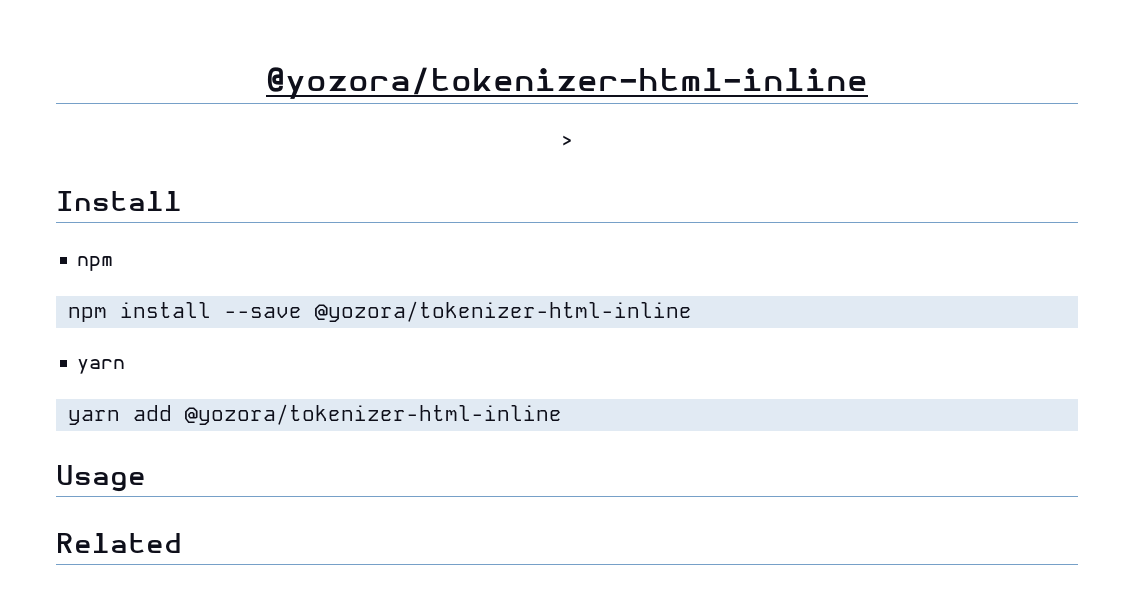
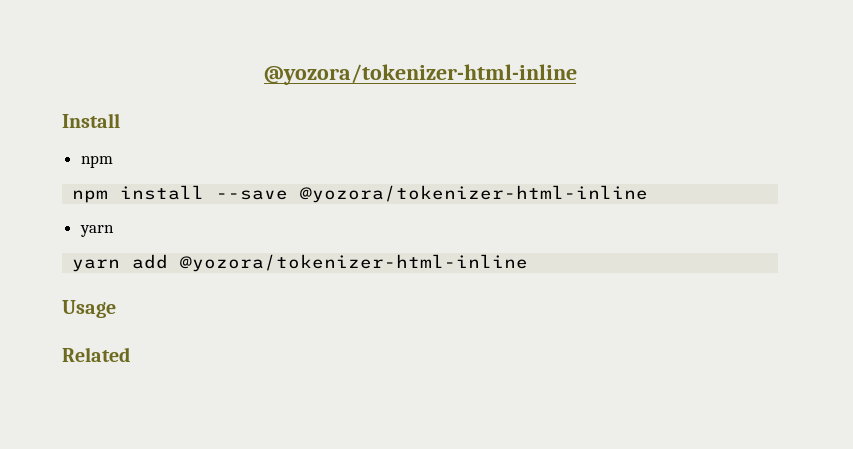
[266,67,868,99] [561,135,573,147] @yozora/tokenizer-html-inline // > -> [263,64,577,85] @yozora/tokenizer-html-inline

